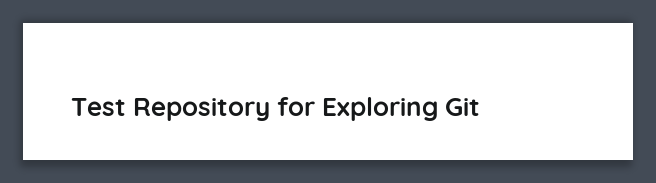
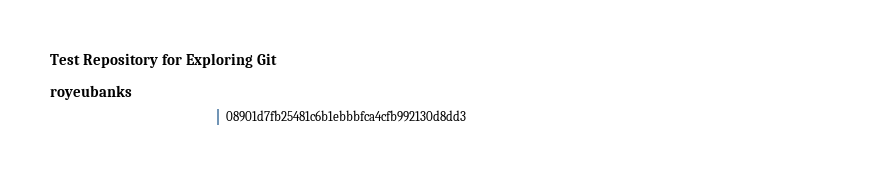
(481, 107) none -> [50,85,132,100] [225,110,466,122] // royeubanks // 08901d7fb25481c6b1ebbbfca4cfb992130d8dd3

